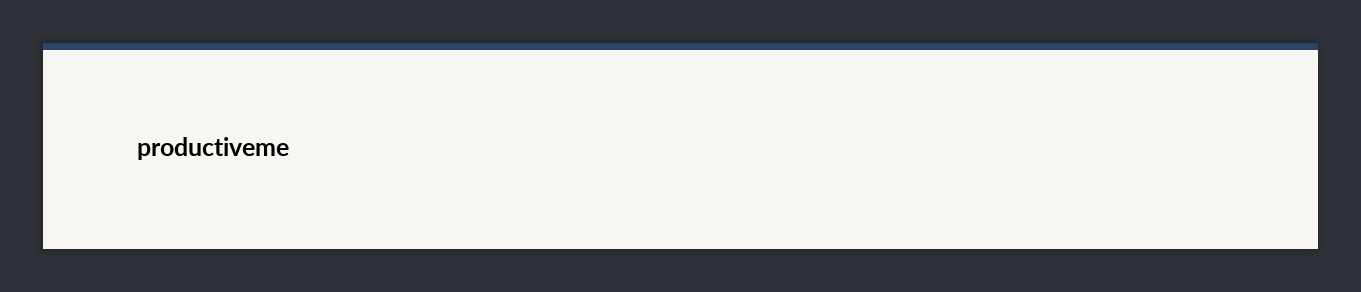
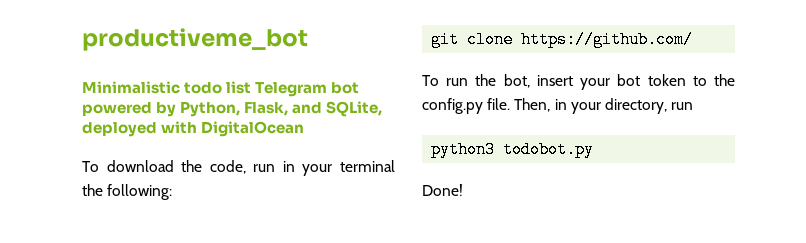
[137,137,289,160] productiveme -> [82,28,308,51] [82,81,360,97] [82,101,383,117] [82,121,305,137] [82,160,395,176] [82,184,173,200] [431,31,694,48] [422,74,735,90] [422,98,694,114] [431,141,595,158] [422,184,463,196] productiveme_bot // Minimalistic todo list Telegram bot powered by Python, Flask, and SQLite, deployed with DigitalOcean // To download the code, run in your terminal the following: // git clone https://github.com/ // To run the bot, insert your bot token to the config.py file. Then, in your directory, run // python3 todobot.py // Done!

